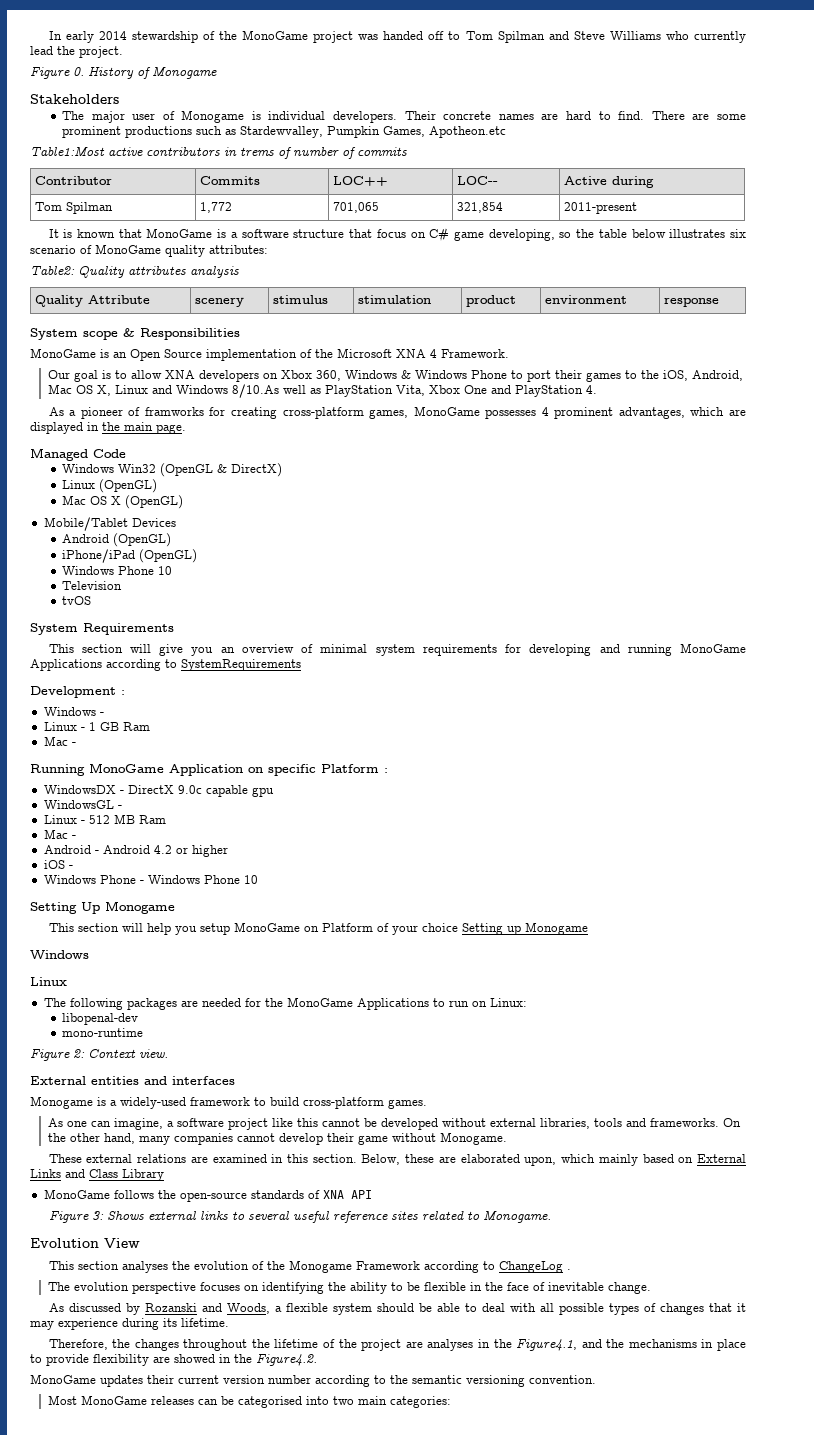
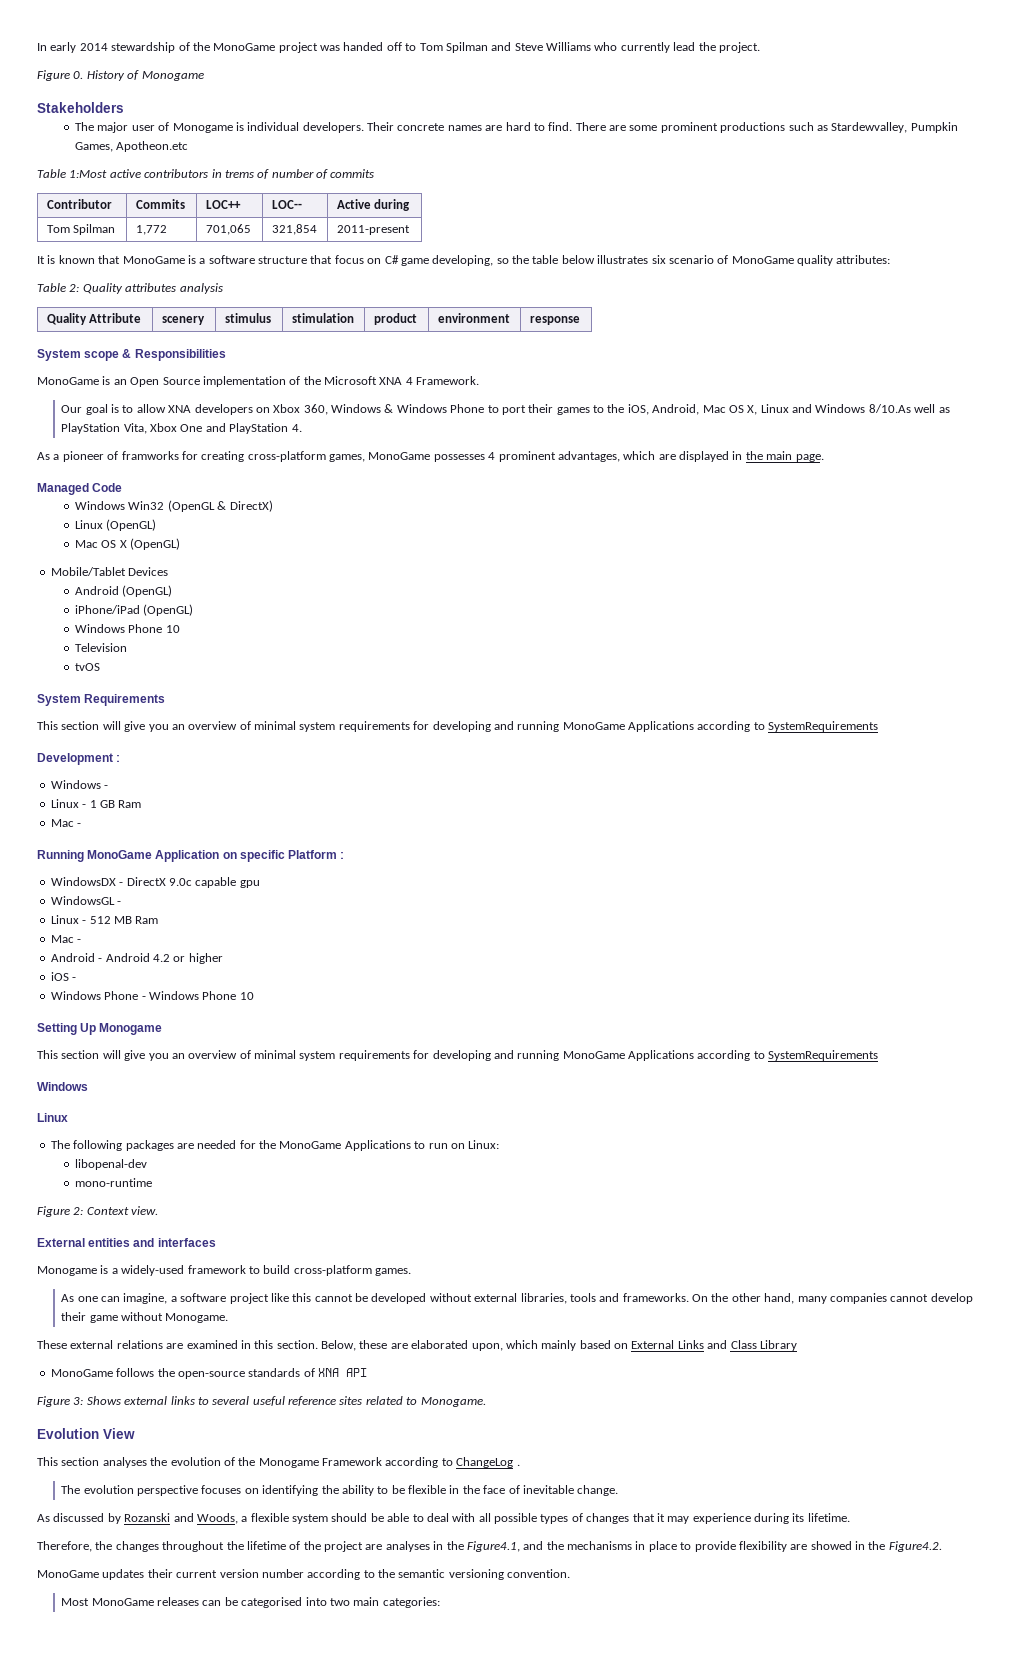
[30,146,105,157] Table1:Most -> [37,169,108,178] Table 1:Most
[30,266,75,275] Table2: -> [37,283,80,292] Table 2:
[146,922,588,935] help you setup MonoGame on Platform of your choice Setting up Monogame -> [124,1050,879,1061] give you an overview of minimal system requirements for developing and running MonoGame Applications according to SystemRequirements

